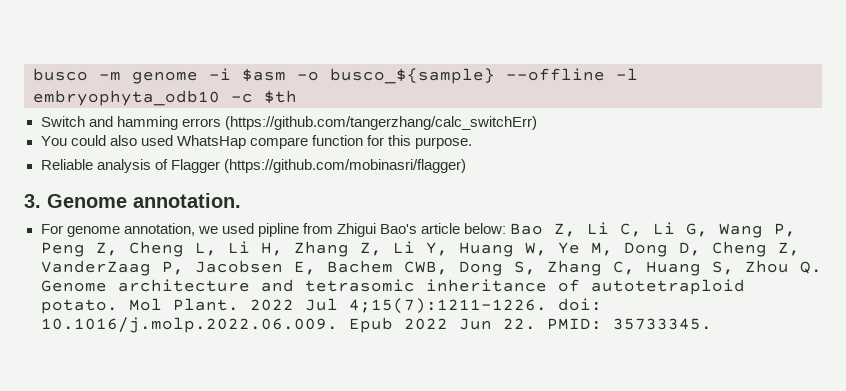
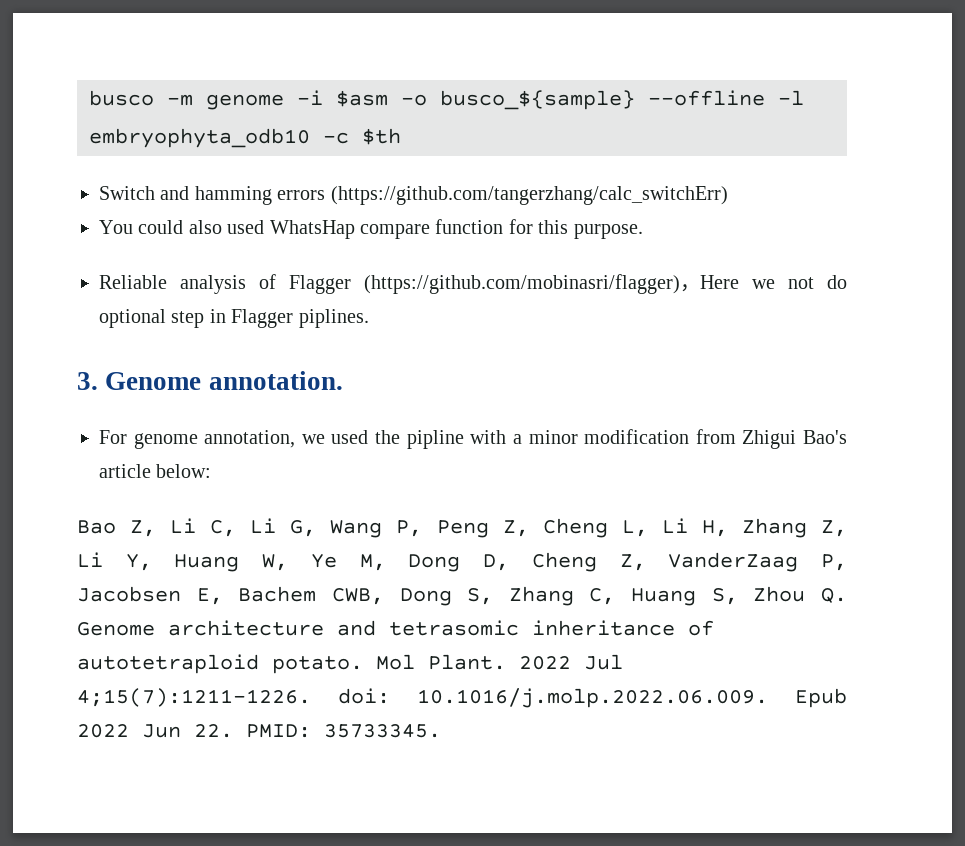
(466, 166) none -> [680,275,847,292] [99,309,369,328] ，Here we not do optional step in Flagger piplines.
[257,223,299,237] pipline -> [375,429,690,449] the pipline with a minor modification
(507, 228) none -> (212, 471) //

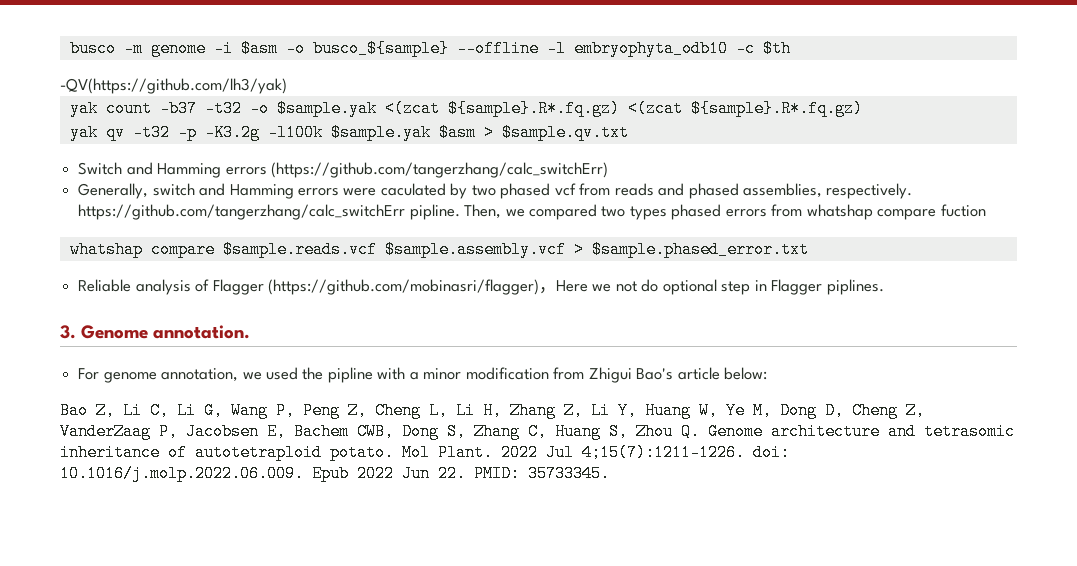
(401, 136) none -> [60,78,287,94] [69,100,863,117] [69,124,629,141] // -QV(https://github.com/lh3/yak) // yak count -b37 -t32 -o $sample.yak <(zcat ${sample}.R*.fq.gz) <(zcat ${sample}.R*.fq.gz) // yak qv -t32 -p -K3.2g -l100k $sample.yak $asm > $sample.qv.txt
[194,186,272,205] hamming -> [157,163,222,178] Hamming
[99,219,643,239] You could also used WhatsHap compare function for this purpose. -> [78,183,913,199] [78,204,986,220] [69,241,809,258] Generally, switch and Hamming errors were caculated by two phased vcf from reads and phased assemblies, respectively. https://github.com/tangerzhang/calc_switchErr pipline. Then, we compared two types phased errors from whatshap compare fuction // whatshap compare $sample.reads.vcf $sample.assembly.vcf > $sample.phased_error.txt

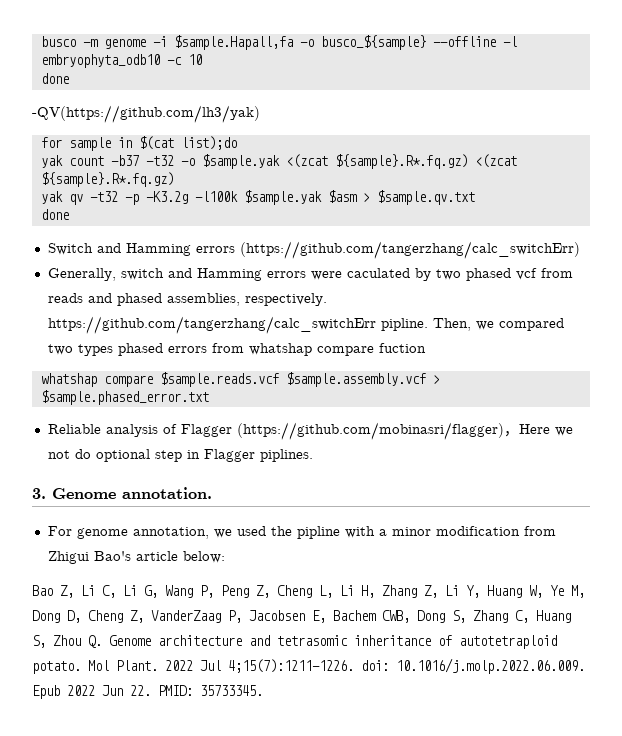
[240,40,278,57] $asm -> [173,35,293,50] $sample.Hapall,fa
[762,40,791,57] $th -> [187,54,202,65] [40,73,69,84] 10 // done
(287, 86) none -> [40,136,237,151] // for sample in $(cat list);do
(629, 132) none -> [40,209,69,220] // done

